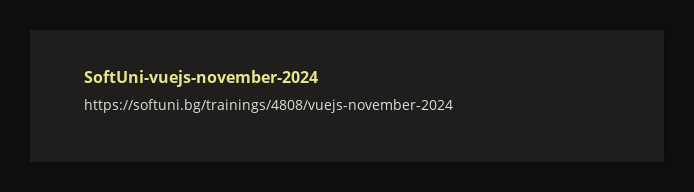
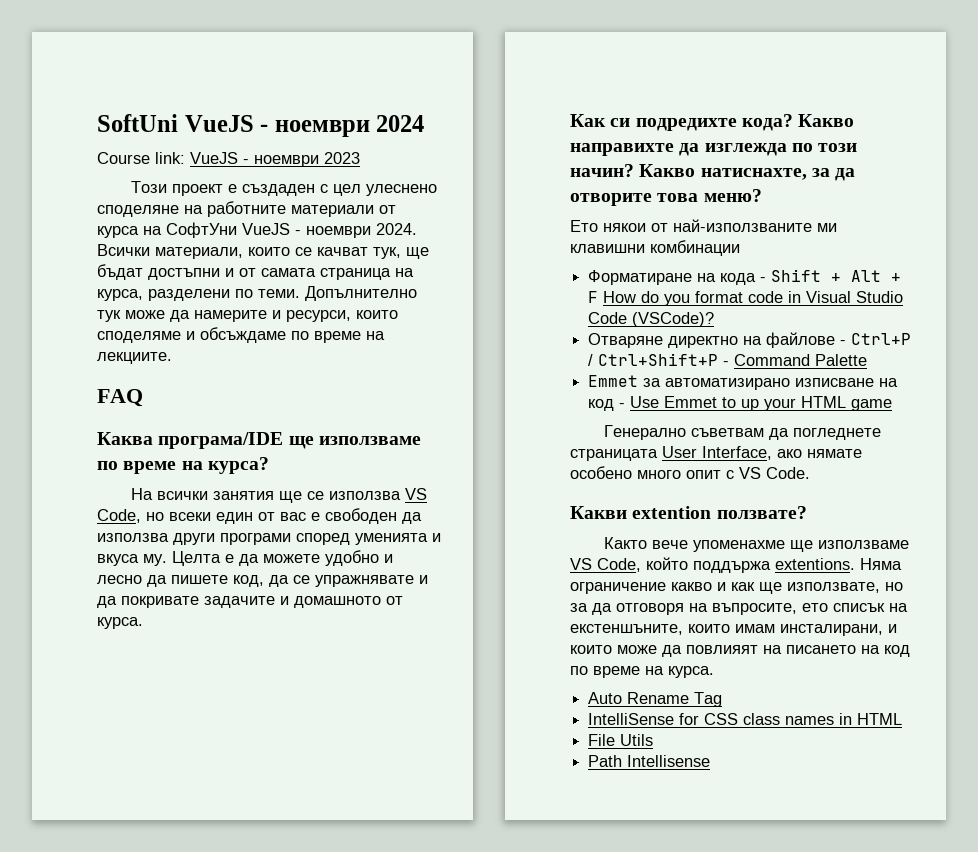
[84,70,318,87] [84,99,453,113] SoftUni-vuejs-november-2024 // https://softuni.bg/trainings/4808/vuejs-november-2024 -> [97,114,425,137] [97,152,360,167] [131,181,438,196] [97,201,396,217] [97,222,417,238] [97,244,429,259] [97,264,414,280] [97,286,417,301] [97,310,398,322] [97,327,385,343] [97,352,172,364] [97,389,143,407] [97,432,421,449] [97,457,269,474] [131,488,428,503] [97,508,422,524] [97,533,441,545] [97,550,393,566] [97,575,428,587] [97,596,403,608] [97,617,143,629] [570,114,855,131] [570,143,858,156] [570,164,856,181] [570,189,762,206] [570,219,837,232] [570,240,740,256] [588,269,902,285] [588,291,904,306] [588,312,715,327] [588,332,912,348] [588,353,868,366] [588,375,899,390] [588,396,893,411] [604,425,882,440] [570,446,862,461] [570,466,810,479] [570,506,807,519] [604,537,910,552] [570,557,902,573] [570,582,903,594] [570,603,908,615] [570,624,897,636] [570,645,910,657] [570,666,714,678] [588,692,723,707] [588,713,903,725] [588,734,654,746] [588,755,711,767] SoftUni VueJS - ноември 2024 // Course link: VueJS - ноември 2023 // Този проект е създаден с цел улеснено споделяне на работните материали от курса на СофтУни VueJS - ноември 2024. Всички материали, които се качват тук, ще бъдат достъпни и от самата страница на курса, разделени по теми. Допълнително тук може да намерите и ресурси, които споделяме и обсъждаме по време на лекциите. // FAQ // Каква програма/IDE ще използваме по време на курса? // На всички занятия ще се използва VS Code, но всеки един от вас е свободен да използва други програми според уменията и вкуса му. Целта е да можете удобно и лесно да пишете код, да се упражнявате и да покривате задачите и домашното от курса. // Как си подредихте кода? Какво направихте да изглежда по този начин? Какво натиснахте, за да отворите това меню? // Ето някои от най-използваните ми клавишни комбинации // Форматиране на кода - Shift + Alt + F How do you format code in Visual Studio Code (VSCode)? // Отваряне директно на файлове - Ctrl+P / Ctrl+Shift+P - Command Palette // Emmet за автоматизирано изписване на код - Use Emmet to up your HTML game // Генерално съветвам да погледнете страницата User Interface, ако нямате особено много опит с VS Code. // Какви extention ползвате? // Както вече упоменахме ще използваме VS Code, който поддържа extentions. Няма ограничение какво и как ще използвате, но за да отговоря на въпросите, ето списък на екстеншъните, които имам инсталирани, и които може да повлияят на писането на код по време на курса. // Auto Rename Tag // IntelliSense for CSS class names in HTML // File Utils // Path Intellisense

